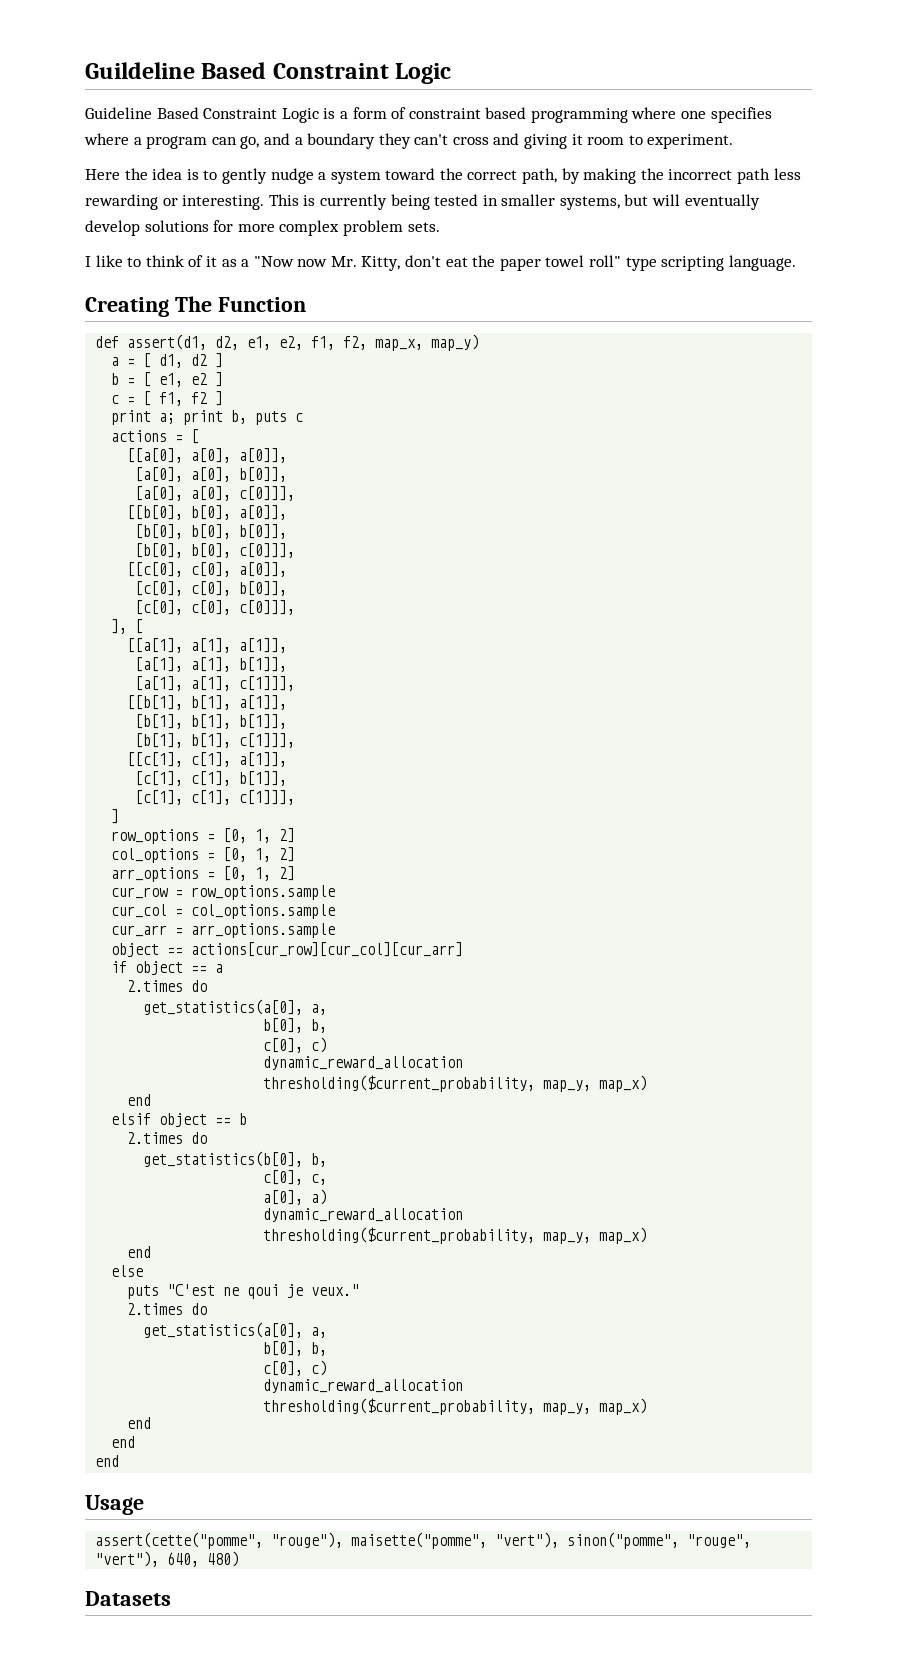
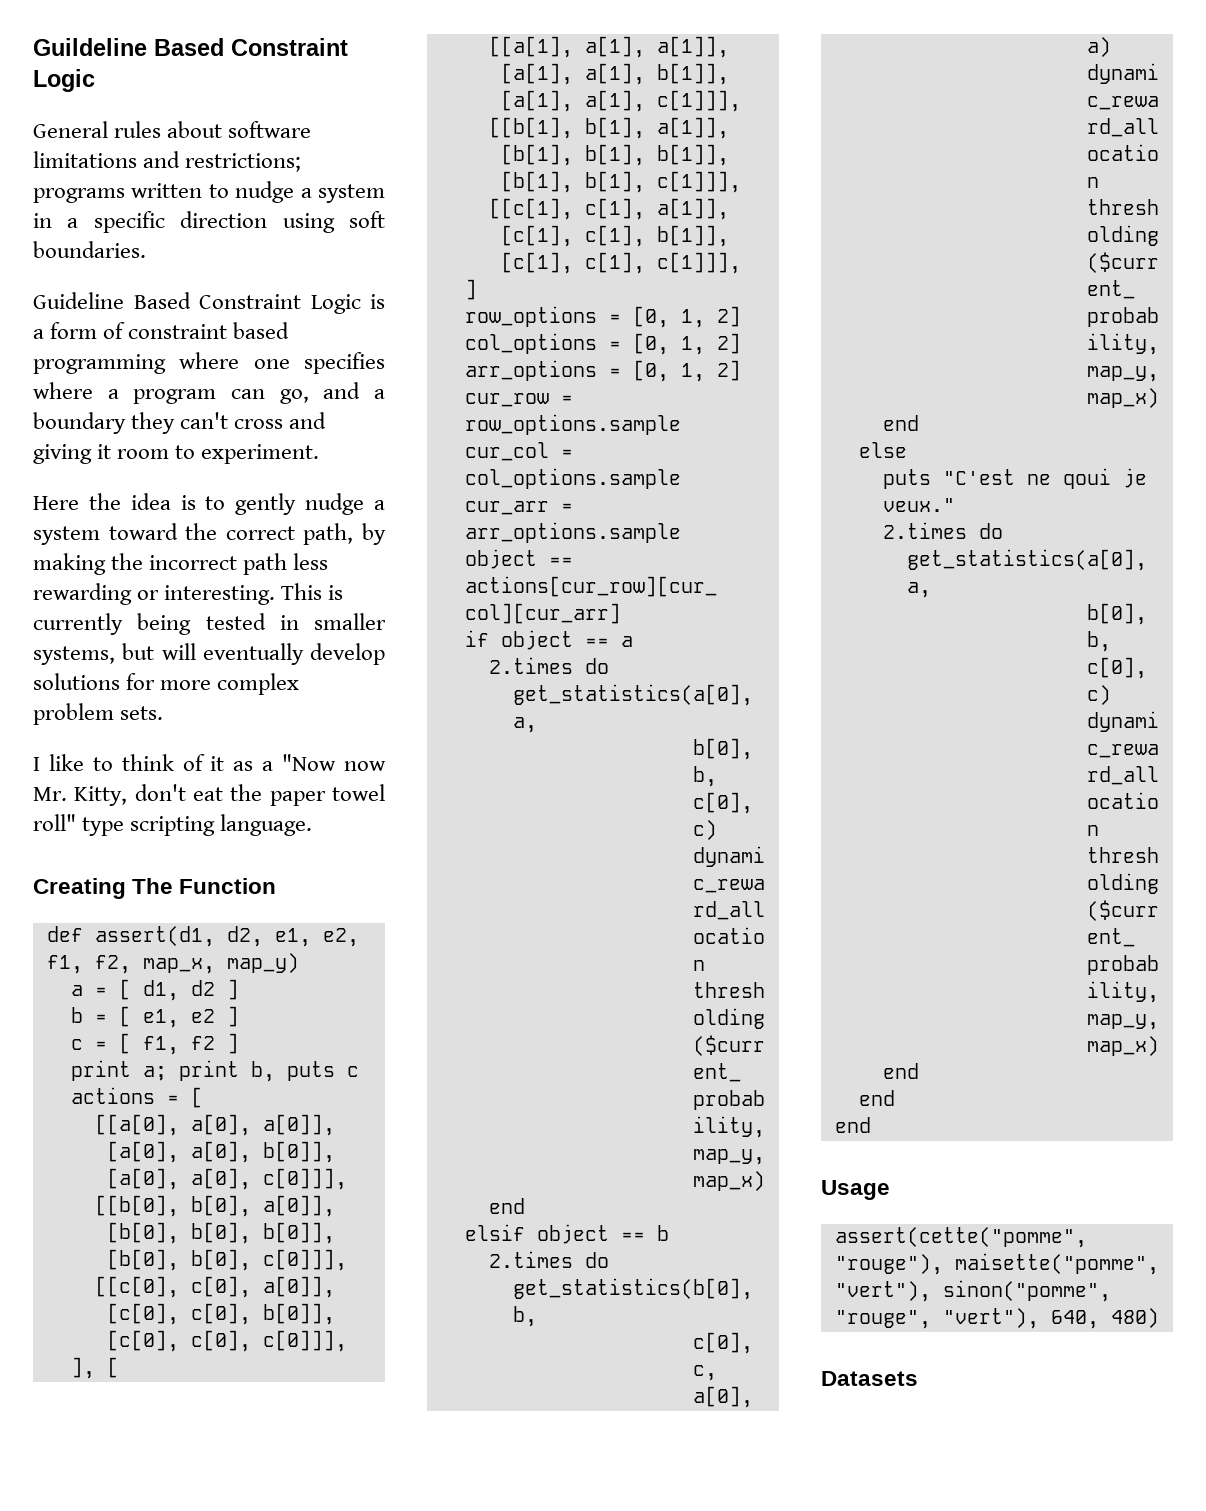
(452, 73) none -> [33,121,312,138] [33,151,302,172] [33,181,385,203] [33,211,385,233] [33,241,146,258] // General rules about software limitations and restrictions; programs written to nudge a system in a specific direction using soft boundaries.

